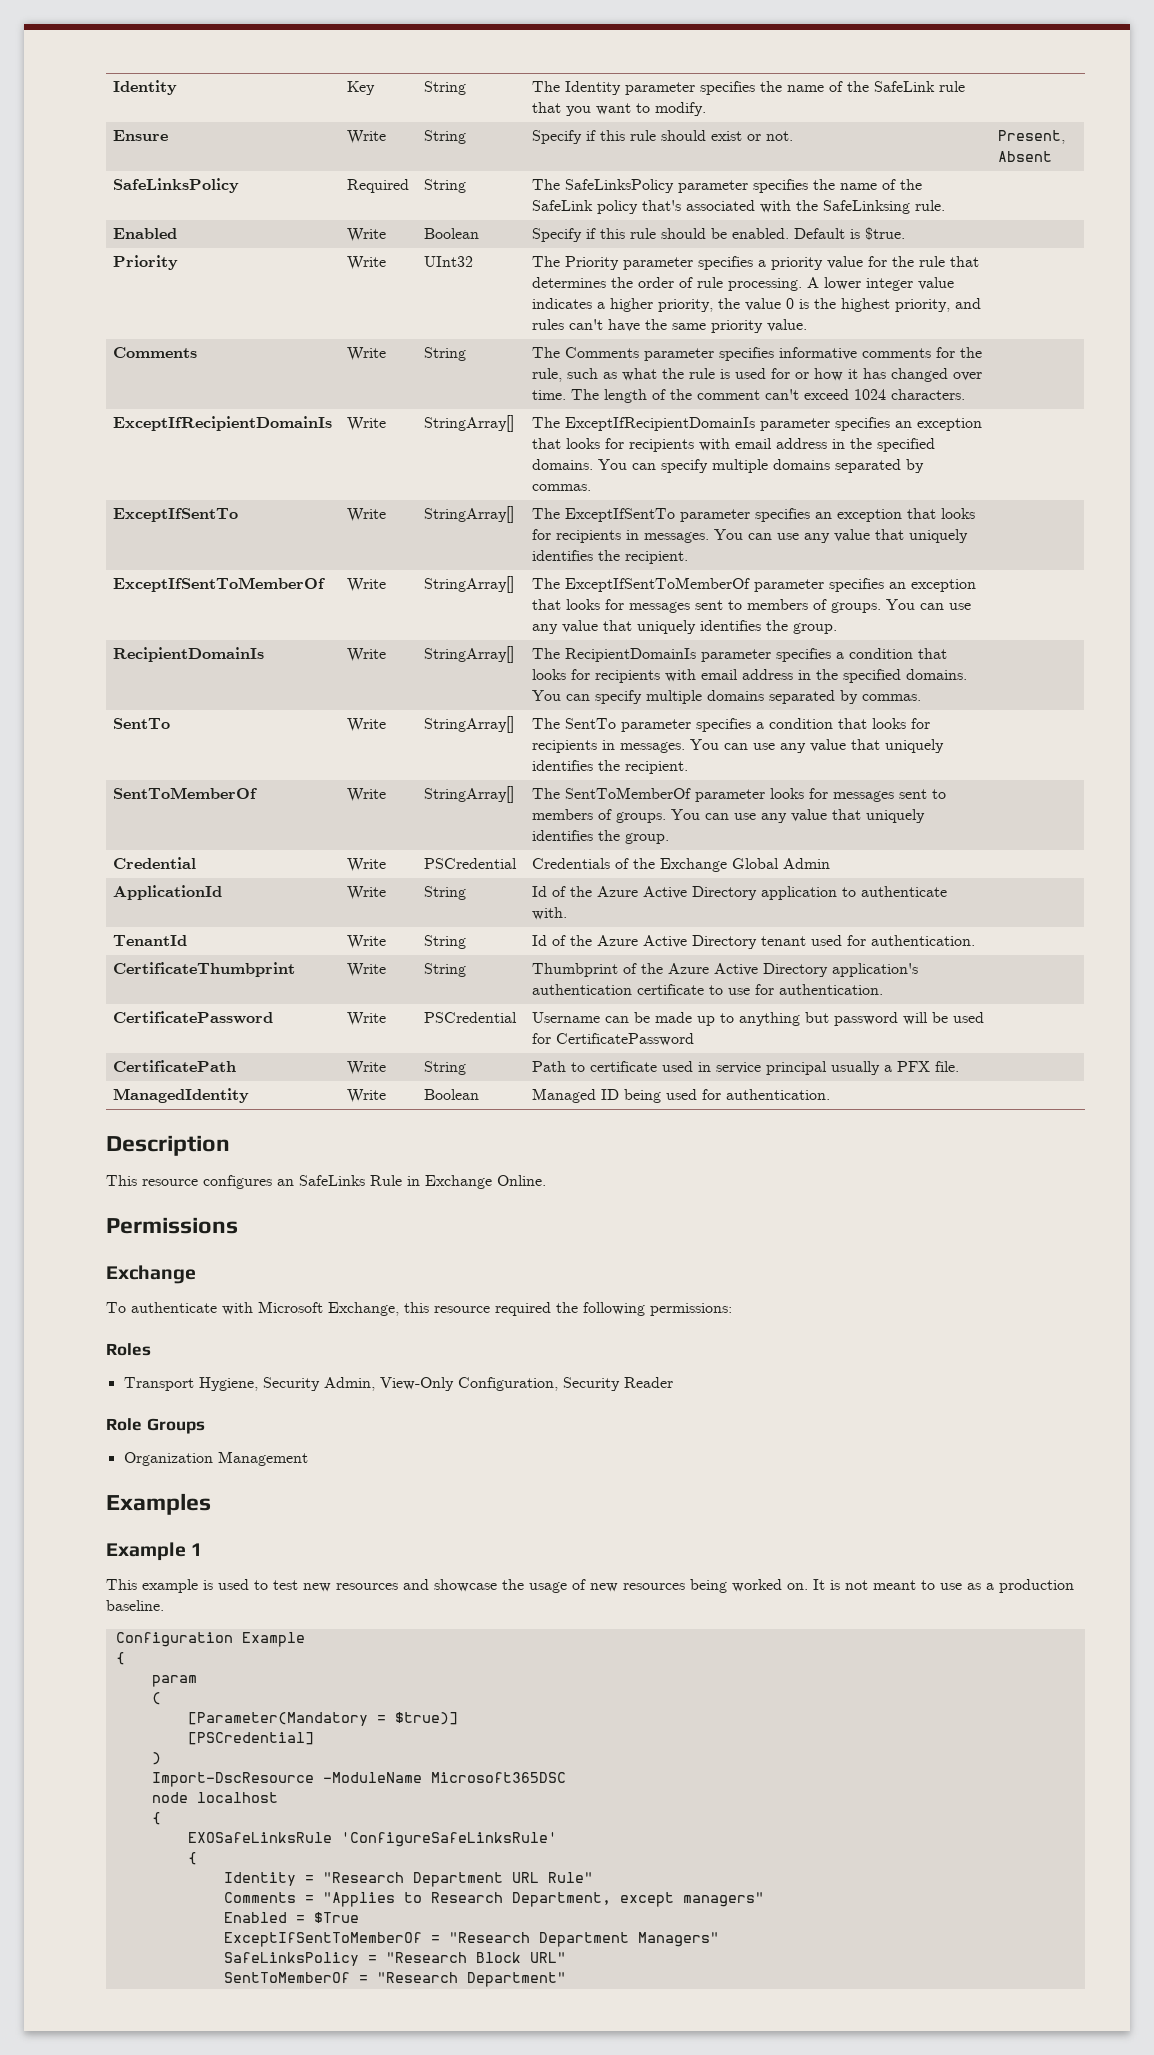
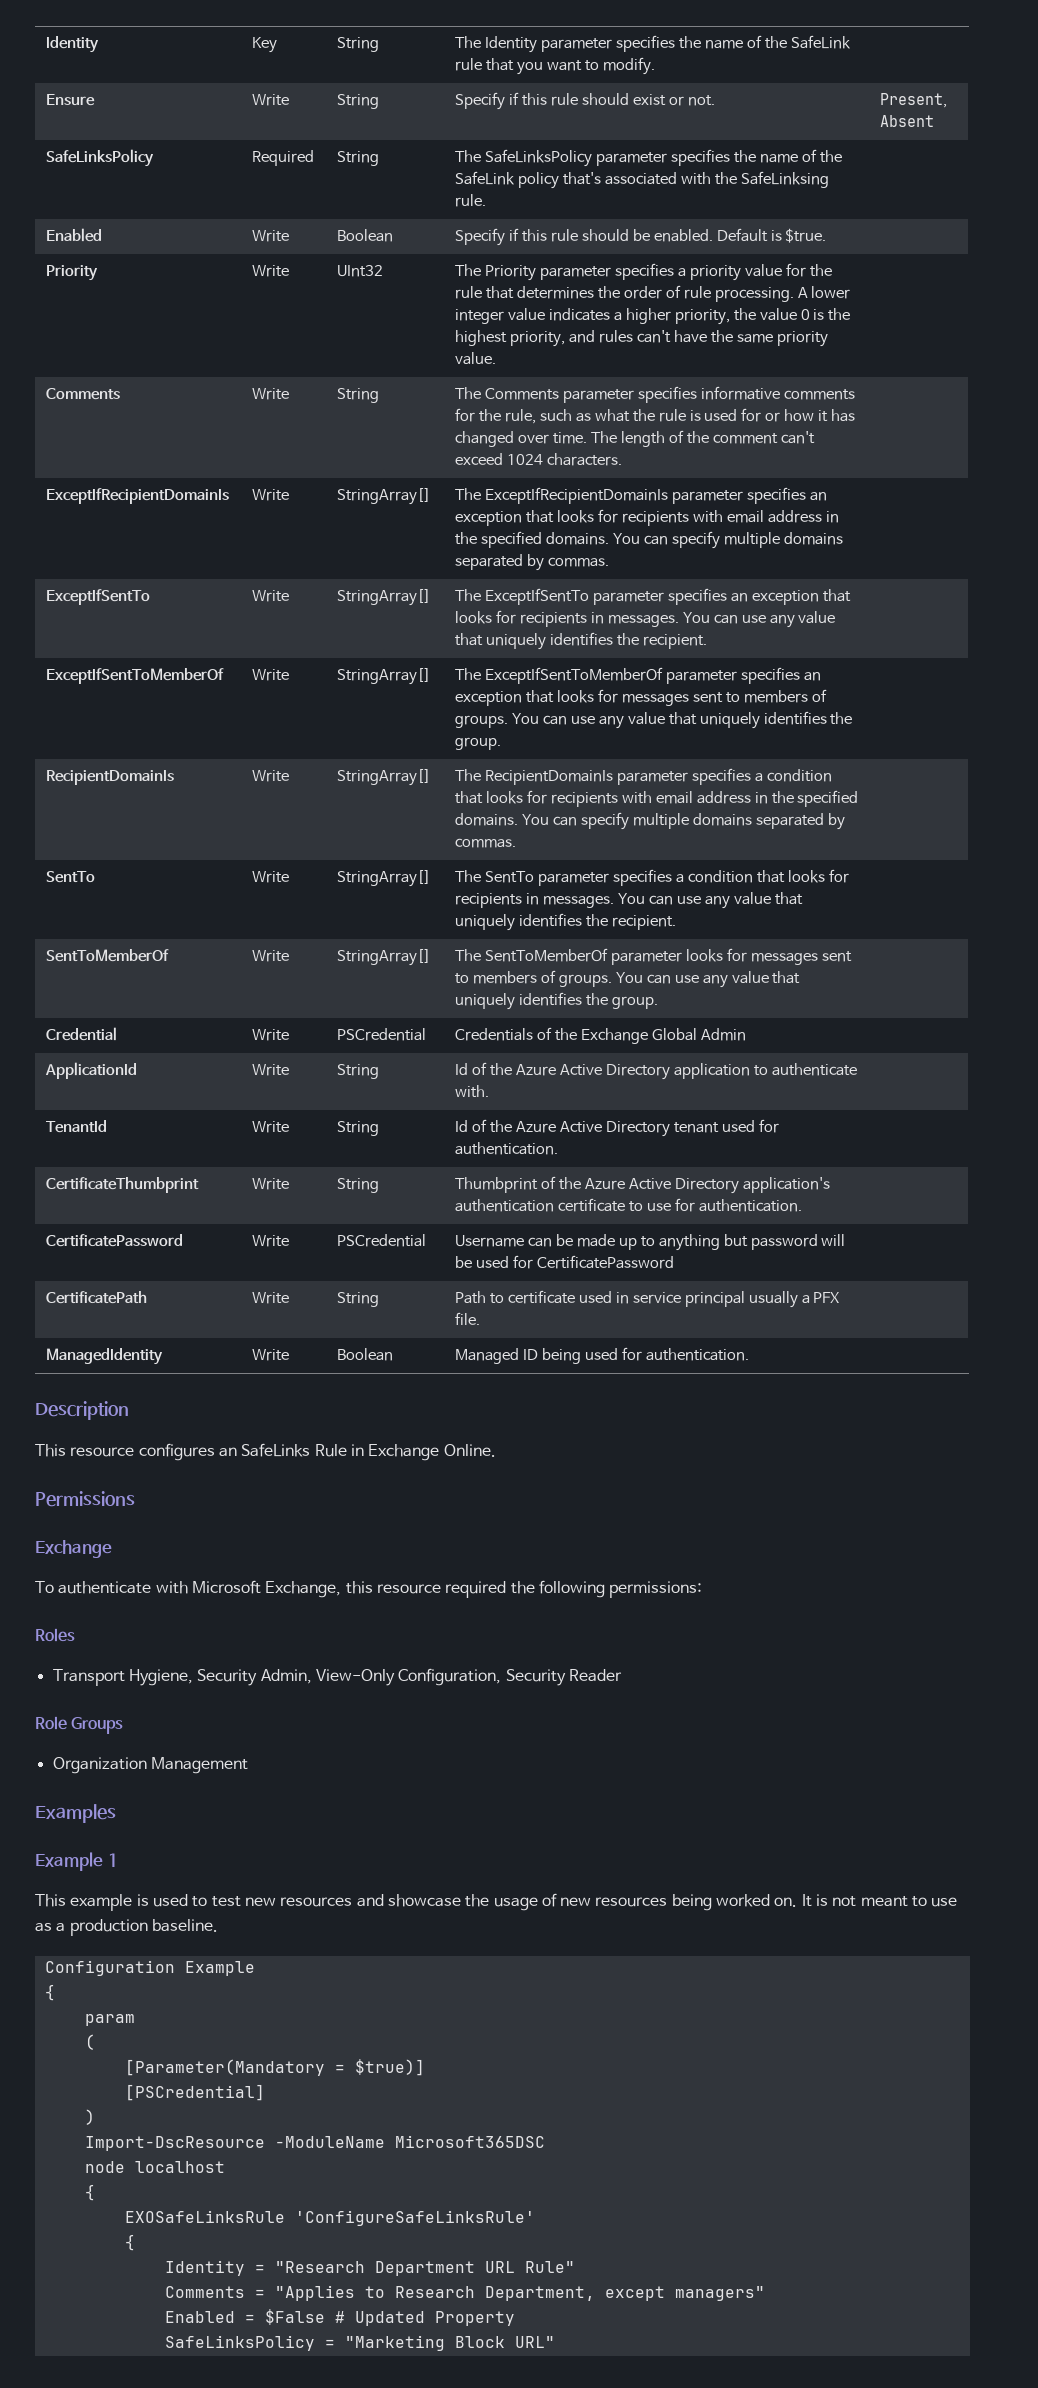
[313,1912,359,1923] [223,1932,719,1947] $True // ExceptIfSentToMemberOf = "Research Department Managers" -> [264,2309,515,2326] $False # Updated Property
[385,1952,467,1963] "Research -> [344,2335,445,2351] "Marketing
[223,1972,566,1987] // SentToMemberOf = "Research Department" -> (555, 2342) none

